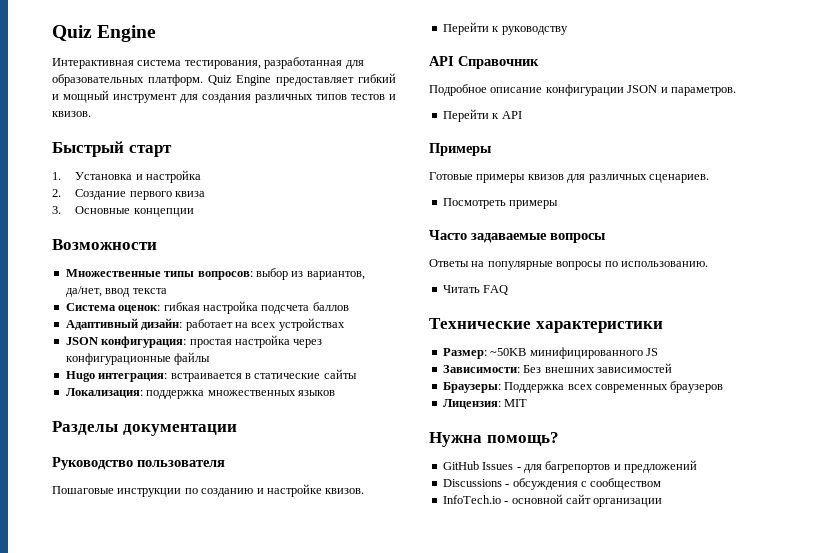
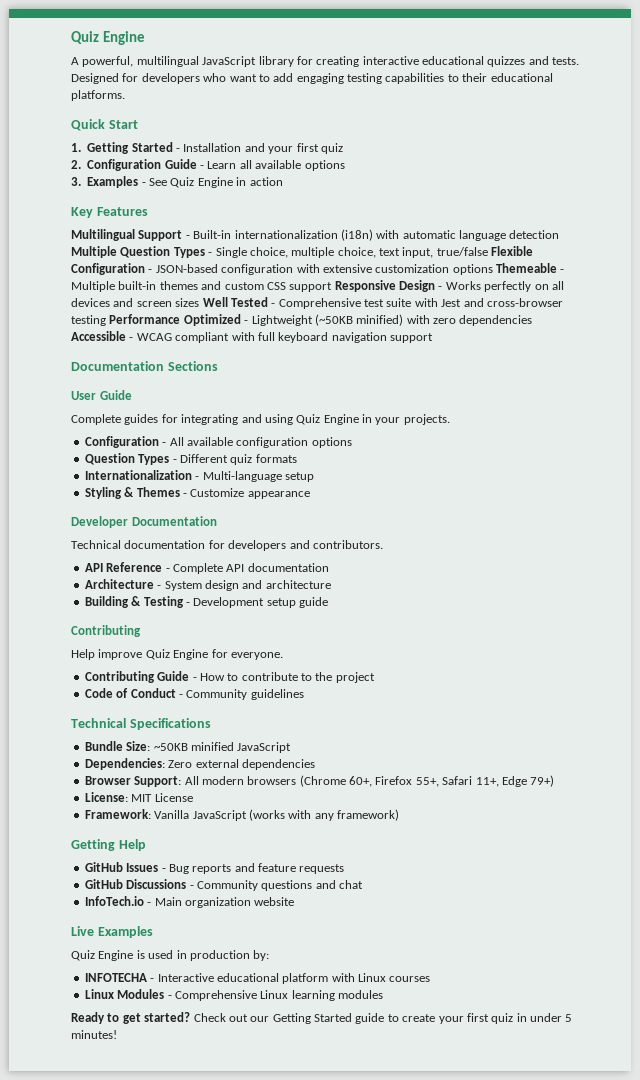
[52,57,364,69] [52,73,397,86] [52,90,396,103] [52,111,91,117] [52,141,172,157] [52,170,202,183] [52,189,206,200] [52,206,194,217] [52,239,157,250] [65,268,365,280] [65,286,167,297] [65,301,349,314] [65,318,345,331] [65,335,323,348] [65,352,211,365] [65,369,357,382] [65,388,335,399] [52,421,237,436] [52,457,225,470] [52,484,365,497] [442,22,568,35] [429,56,539,69] [429,84,736,96] [442,109,522,122] [429,143,491,156] [429,172,709,183] [442,198,559,209] [429,230,605,243] [429,259,708,270] [442,285,509,295] [429,318,663,333] [442,347,658,359] [442,363,672,373] [442,381,724,393] [442,399,528,409] [429,432,559,447] [442,460,697,473] [442,478,662,490] [442,494,663,507] Интерактивная система тестирования, разработанная для образовательных платформ. Quiz Engine предоставляет гибкий и мощный инструмент для создания различных типов тестов и квизов. // Быстрый старт // 1. Установка и настройка // 2. Создание первого квиза // 3. Основные концепции // Возможности // Множественные типы вопросов: выбор из вариантов, да/нет, ввод текста // Система оценок: гибкая настройка подсчета баллов // Адаптивный дизайн: работает на всех устройствах // JSON конфигурация: простая настройка через конфигурационные файлы // Hugo интеграция: встраивается в статические сайты // Локализация: поддержка множественных языков // Разделы документации // Руководство пользователя // Пошаговые инструкции по созданию и настройке квизов. // Перейти к руководству // API Справочник // Подробное описание конфигурации JSON и параметров. // Перейти к API // Примеры // Готовые примеры квизов для различных сценариев. // Посмотреть примеры // Часто задаваемые вопросы // Ответы на популярные вопросы по использованию. // Читать FAQ // Технические характеристики // Размер: ~50KB минифицированного JS // Зависимости: Без внешних зависимостей // Браузеры: Поддержка всех современных браузеров // Лицензия: MIT // Нужна помощь? // GitHub Issues - для багрепортов и предложений // Discussions - обсуждения с сообществом // InfoTech.io - основной сайт организации -> [71,56,580,67] [71,73,553,84] [71,90,125,101] [71,119,138,131] [71,142,343,154] [71,159,345,171] [71,176,283,188] [71,207,148,218] [71,229,560,241] [71,246,534,258] [71,263,565,275] [71,280,564,292] [71,297,563,309] [71,314,533,326] [71,331,433,343] [71,361,218,371] [71,390,132,400] [71,414,450,425] [84,436,352,448] [84,453,297,465] [84,470,314,482] [84,487,310,499] [71,516,217,528] [71,540,383,551] [84,562,329,574] [84,579,331,591] [84,596,328,608] [71,625,141,637] [71,649,283,660] [84,671,375,683] [84,688,304,700] [71,718,211,730] [84,741,292,753] [84,758,315,770] [84,775,555,787] [84,792,193,802] [84,809,399,821] [71,839,146,851] [84,862,345,874] [84,879,363,891] [84,896,295,908] [71,926,153,938] [71,950,270,961] [84,973,431,984] [84,989,383,1001] [71,1012,573,1024] [71,1030,117,1039] A powerful, multilingual JavaScript library for creating interactive educational quizzes and tests. Designed for developers who want to add engaging testing capabilities to their educational platforms. // Quick Start // 1. Getting Started - Installation and your first quiz // 2. Configuration Guide - Learn all available options // 3. Examples - See Quiz Engine in action // Key Features // Multilingual Support - Built-in internationalization (i18n) with automatic language detection Multiple Question Types - Single choice, multiple choice, text input, true/false Flexible Configuration - JSON-based configuration with extensive customization options Themeable - Multiple built-in themes and custom CSS support Responsive Design - Works perfectly on all devices and screen sizes Well Tested - Comprehensive test suite with Jest and cross-browser testing Performance Optimized - Lightweight (~50KB minified) with zero dependencies Accessible - WCAG compliant with full keyboard navigation support // Documentation Sections // User Guide // Complete guides for integrating and using Quiz Engine in your projects. // Configuration - All available configuration options // Question Types - Different quiz formats // Internationalization - Multi-language setup // Styling & Themes - Customize appearance // Developer Documentation // Technical documentation for developers and contributors. // API Reference - Complete API documentation // Architecture - System design and architecture // Building & Testing - Development setup guide // Contributing // Help improve Quiz Engine for everyone. // Contributing Guide - How to contribute to the project // Code of Conduct - Community guidelines // Technical Specifications // Bundle Size: ~50KB minified JavaScript // Dependencies: Zero external dependencies // Browser Support: All modern browsers (Chrome 60+, Firefox 55+, Safari 11+, Edge 79+) // License: MIT License // Framework: Vanilla JavaScript (works with any framework) // Getting Help // GitHub Issues - Bug reports and feature requests // GitHub Discussions - Community questions and chat // InfoTech.io - Main organization website // Live Examples // Quiz Engine is used in production by: // INFOTECHA - Interactive educational platform with Linux courses // Linux Modules - Comprehensive Linux learning modules // Ready to get started? Check out our Getting Started guide to create your first quiz in under 5 minutes!

